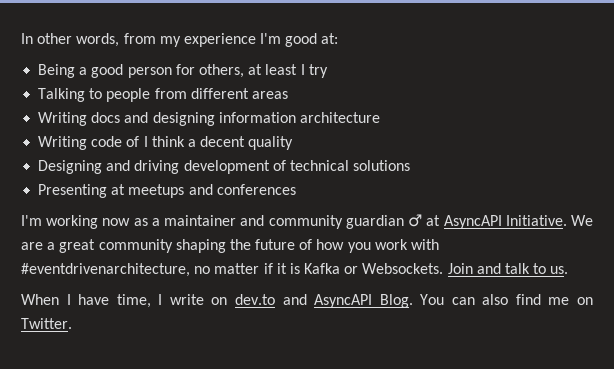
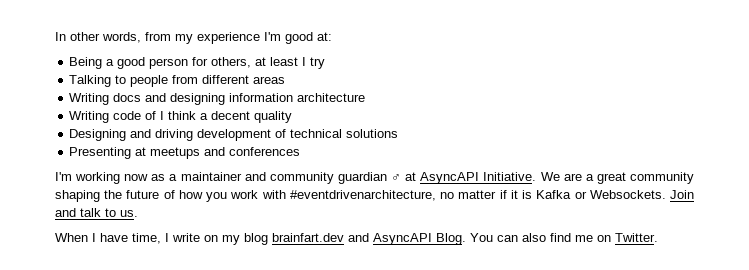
[234,294,275,305] dev.to -> [222,233,344,245] my blog brainfart.dev

